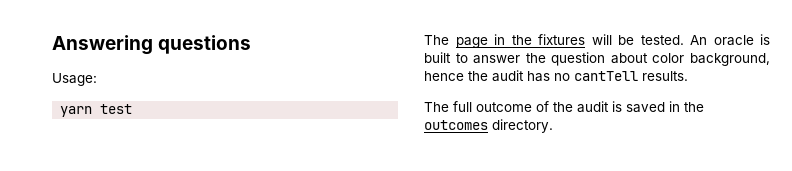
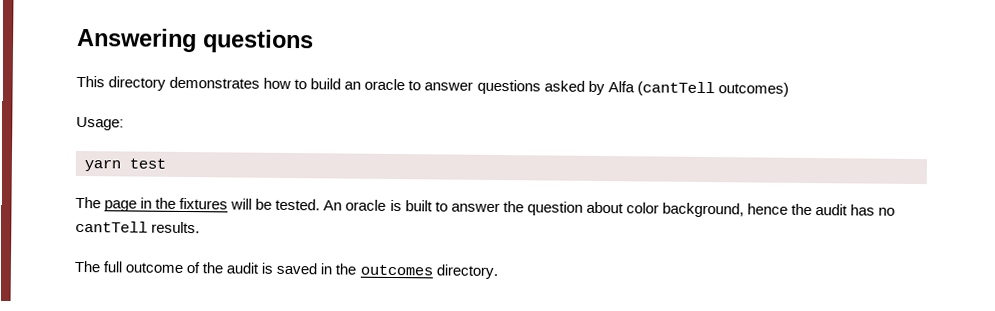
(252, 44) none -> [76,75,789,97] // This directory demonstrates how to build an oracle to answer questions asked by Alfa (cantTell outcomes)

